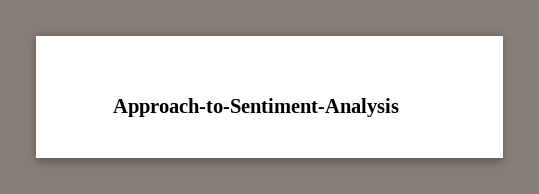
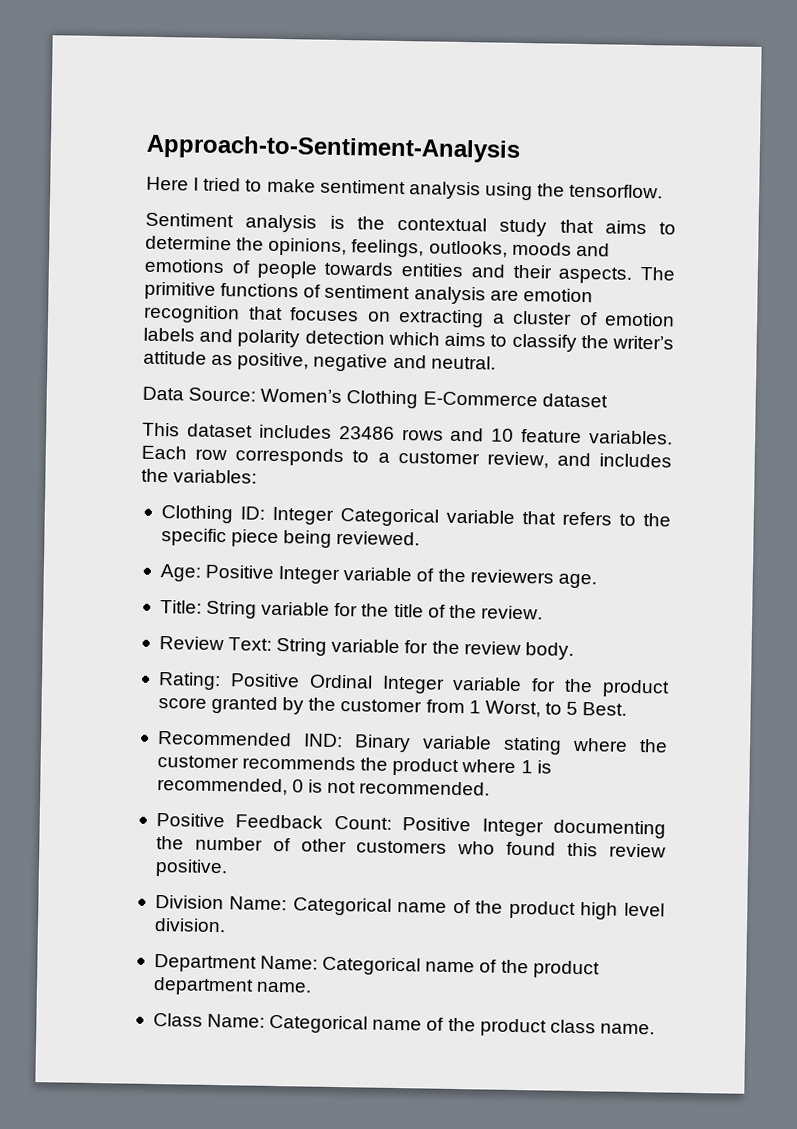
(399, 107) none -> [146,176,664,201] [145,212,676,237] [145,235,610,258] [144,258,675,284] [144,281,593,305] [143,304,675,328] [143,327,674,352] [143,350,496,372] [142,386,608,409] [142,422,673,445] [141,445,672,469] [141,468,258,484] [160,505,671,527] [160,528,421,548] [159,564,597,589] [159,600,543,620] [158,636,574,660] [157,672,670,698] [157,695,628,718] [156,731,668,755] [156,755,552,777] [156,777,491,796] [155,813,666,839] [155,836,666,858] [154,859,228,878] [154,894,665,920] [153,917,226,933] [153,953,600,979] [152,976,313,996] [152,1012,655,1037] // Here I tried to make sentiment analysis using the tensorflow. // Sentiment analysis is the contextual study that aims to determine the opinions, feelings, outlooks, moods and emotions of people towards entities and their aspects. The primitive functions of sentiment analysis are emotion recognition that focuses on extracting a cluster of emotion labels and polarity detection which aims to classify the writer’s attitude as positive, negative and neutral. // Data Source: Women’s Clothing E-Commerce dataset // This dataset includes 23486 rows and 10 feature variables. Each row corresponds to a customer review, and includes the variables: // Clothing ID: Integer Categorical variable that refers to the specific piece being reviewed. // Age: Positive Integer variable of the reviewers age. // Title: String variable for the title of the review. // Review Text: String variable for the review body. // Rating: Positive Ordinal Integer variable for the product score granted by the customer from 1 Worst, to 5 Best. // Recommended IND: Binary variable stating where the customer recommends the product where 1 is recommended, 0 is not recommended. // Positive Feedback Count: Positive Integer documenting the number of other customers who found this review positive. // Division Name: Categorical name of the product high level division. // Department Name: Categorical name of the product department name. // Class Name: Categorical name of the product class name.

